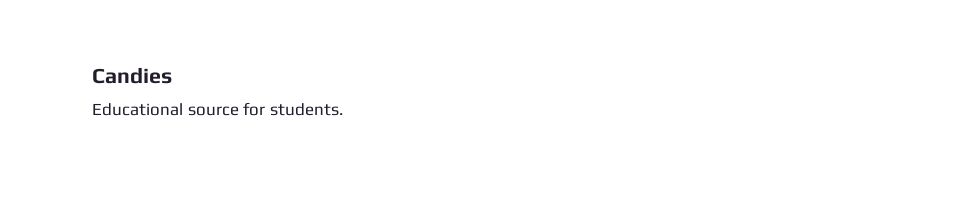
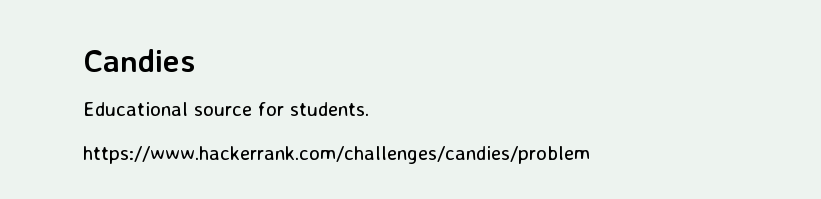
(343, 109) none -> [83,146,590,164] // https://www.hackerrank.com/challenges/candies/problem

